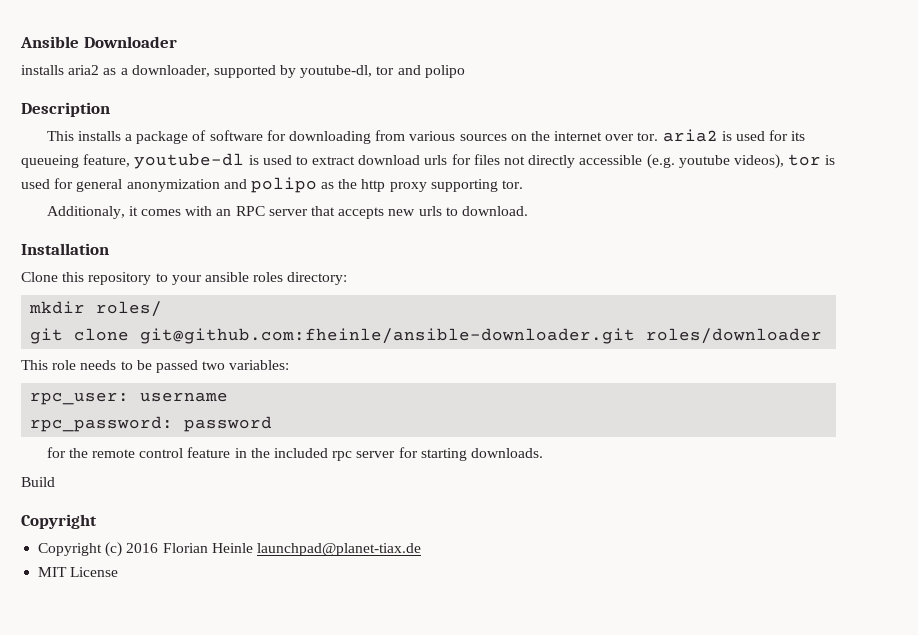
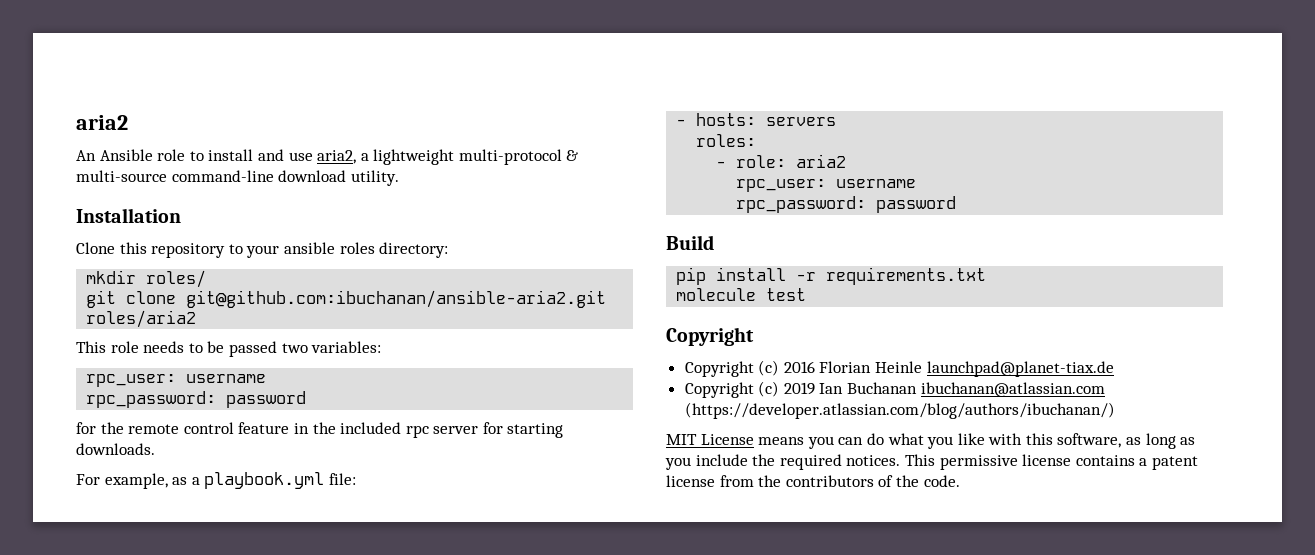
[20,36,177,48] [21,65,465,78] [21,102,110,117] [46,129,806,144] [21,153,836,169] [21,177,524,193] [46,206,528,219] Ansible Downloader // installs aria2 as a downloader, supported by youtube-dl, tor and polipo // Description // This installs a package of software for downloading from various sources on the internet over tor. aria2 is used for its queueing feature, youtube-dl is used to extract download urls for files not directly accessible (e.g. youtube videos), tor is used for general anonymization and polipo as the http proxy supporting tor. // Additionaly, it comes with an RPC server that accepts new urls to download. -> [76,115,128,130] [76,149,579,165] [76,170,399,186] aria2 // An Ansible role to install and use aria2, a lightweight multi-protocol & multi-source command-line download utility.
[140,328,823,344] git@github.com:fheinle/ansible-downloader.git roles/downloader -> [186,290,607,308] [86,310,197,328] git@github.com:ibuchanan/ansible-aria2.git roles/aria2
[21,477,55,487] Build -> [76,472,356,489] [676,113,837,126] [696,134,757,147] [716,154,847,168] [736,179,917,192] [736,196,957,213] [666,235,714,250] [676,267,987,285] [676,288,807,301] For example, as a playbook.yml file: // - hosts: servers // roles: // - role: aria2 // rpc_user: username // rpc_password: password // Build // pip install -r requirements.txt // molecule test
[38,567,119,577] MIT License -> [684,381,1105,398] [684,402,1115,419] [666,433,1196,449] [665,454,1198,470] [666,475,960,487] Copyright (c) 2019 Ian Buchanan ibuchanan@atlassian.com (https://developer.atlassian.com/blog/authors/ibuchanan/) // MIT License means you can do what you like with this software, as long as you include the required notices. This permissive license contains a patent license from the contributors of the code.

